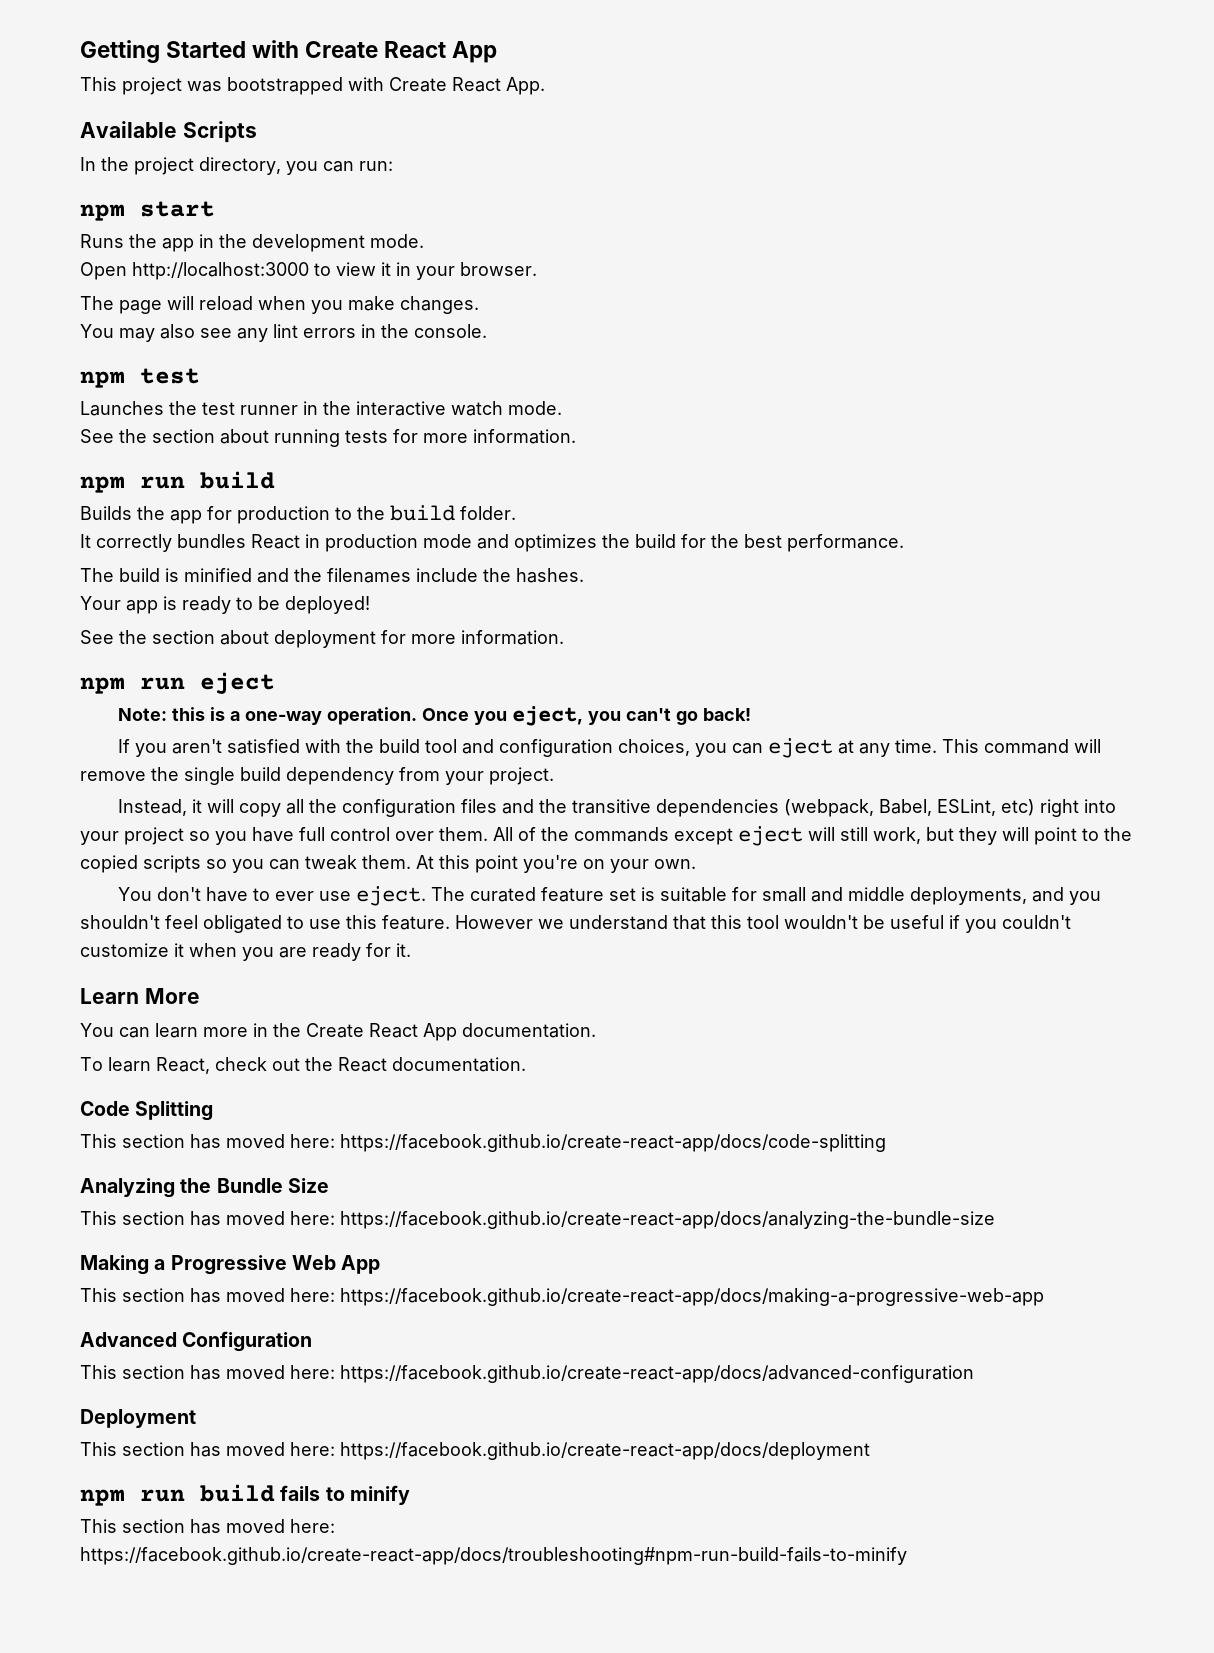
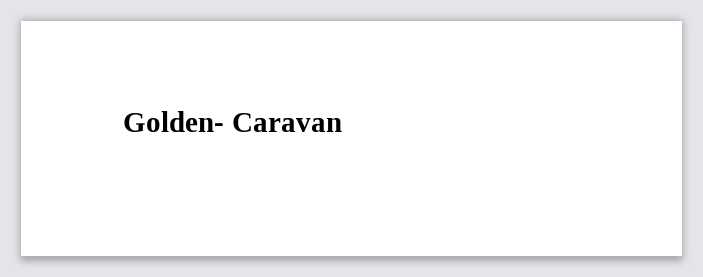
[80,40,498,63] [80,77,545,95] [80,121,257,143] [80,157,393,175] [80,201,215,221] [80,234,424,252] [80,262,537,280] [80,296,479,314] [80,324,487,342] [80,368,200,388] [80,401,562,416] [80,429,576,447] [80,471,275,493] [80,505,516,524] [80,534,904,552] [80,568,584,583] [80,596,370,614] [80,630,564,648] [80,672,275,694] [118,706,752,726] [118,738,1102,758] [80,767,554,785] [118,799,1117,817] [80,826,1132,846] [80,855,696,873] [118,886,1102,906] [80,915,1071,933] [80,943,411,961] [80,988,200,1004] [80,1023,596,1041] [80,1057,526,1074] [80,1101,214,1121] [80,1134,886,1152] [80,1178,329,1198] [80,1211,995,1229] [80,1255,381,1275] [80,1288,1044,1306] [80,1331,313,1352] [80,1365,974,1383] [80,1409,196,1428] [80,1442,870,1460] [80,1484,410,1506] [80,1519,335,1534] [80,1547,907,1565] Getting Started with Create React App // This project was bootstrapped with Create React App. // Available Scripts // In the project directory, you can run: // npm start // Runs the app in the development mode. // Open http://localhost:3000 to view it in your browser. // The page will reload when you make changes. // You may also see any lint errors in the console. // npm test // Launches the test runner in the interactive watch mode. // See the section about running tests for more information. // npm run build // Builds the app for production to the build folder. // It correctly bundles React in production mode and optimizes the build for the best performance. // The build is minified and the filenames include the hashes. // Your app is ready to be deployed! // See the section about deployment for more information. // npm run eject // Note: this is a one-way operation. Once you eject, you can't go back! // If you aren't satisfied with the build tool and configuration choices, you can eject at any time. This command will remove the single build dependency from your project. // Instead, it will copy all the configuration files and the transitive dependencies (webpack, Babel, ESLint, etc) right into your project so you have full control over them. All of the commands except eject will still work, but they will point to the copied scripts so you can tweak them. At this point you're on your own. // You don't have to ever use eject. The curated feature set is suitable for small and middle deployments, and you shouldn't feel obligated to use this feature. However we understand that this tool wouldn't be useful if you couldn't customize it when you are ready for it. // Learn More // You can learn more in the Create React App documentation. // To learn React, check out the React documentation. // Code Splitting // This section has moved here: https://facebook.github.io/create-react-app/docs/code-splitting // Analyzing the Bundle Size // This section has moved here: https://facebook.github.io/create-react-app/docs/analyzing-the-bundle-size // Making a Progressive Web App // This section has moved here: https://facebook.github.io/create-react-app/docs/making-a-progressive-web-app // Advanced Configuration // This section has moved here: https://facebook.github.io/create-react-app/docs/advanced-configuration // Deployment // This section has moved here: https://facebook.github.io/create-react-app/docs/deployment // npm run build fails to minify // This section has moved here: https://facebook.github.io/create-react-app/docs/troubleshooting#npm-run-build-fails-to-minify -> [123,111,342,132] Golden- Caravan

